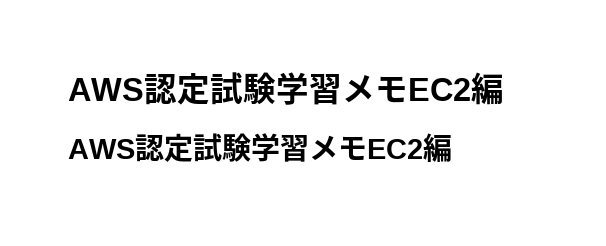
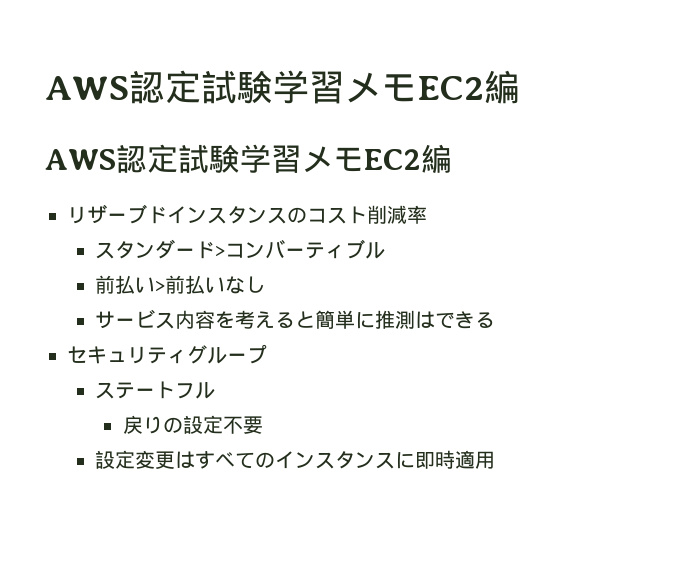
(452, 147) none -> [67,204,427,224] [94,239,385,259] [94,275,265,294] [94,309,495,329] [67,344,267,364] [94,381,215,399] [122,415,263,434] [94,450,495,469] // リザーブドインスタンスのコスト削減率 // スタンダード>コンバーティブル // 前払い>前払いなし // サービス内容を考えると簡単に推測はできる // セキュリティグループ // ステートフル // 戻りの設定不要 // 設定変更はすべてのインスタンスに即時適用

